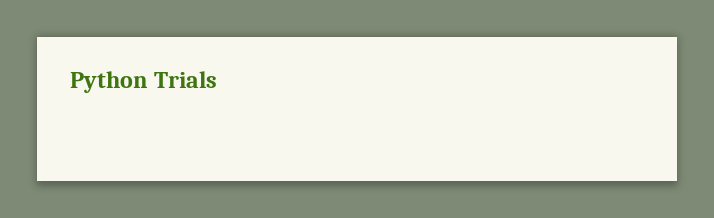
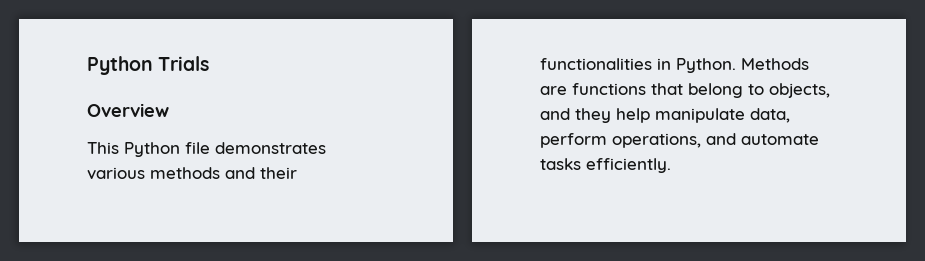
(218, 79) none -> [87,103,169,117] [87,142,326,157] [87,167,297,180] [540,58,809,73] [540,83,830,98] [540,108,790,123] [540,133,819,148] [540,158,671,173] // Overview // This Python file demonstrates various methods and their functionalities in Python. Methods are functions that belong to objects, and they help manipulate data, perform operations, and automate tasks efficiently.

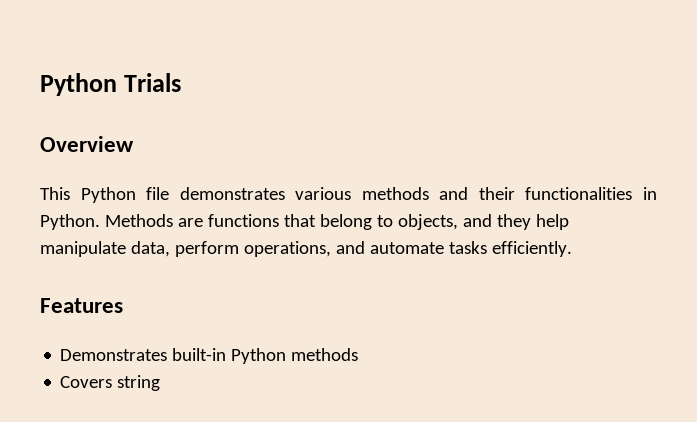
(671, 165) none -> [40,298,123,313] [60,348,359,364] [60,375,161,391] // Features // Demonstrates built-in Python methods // Covers string

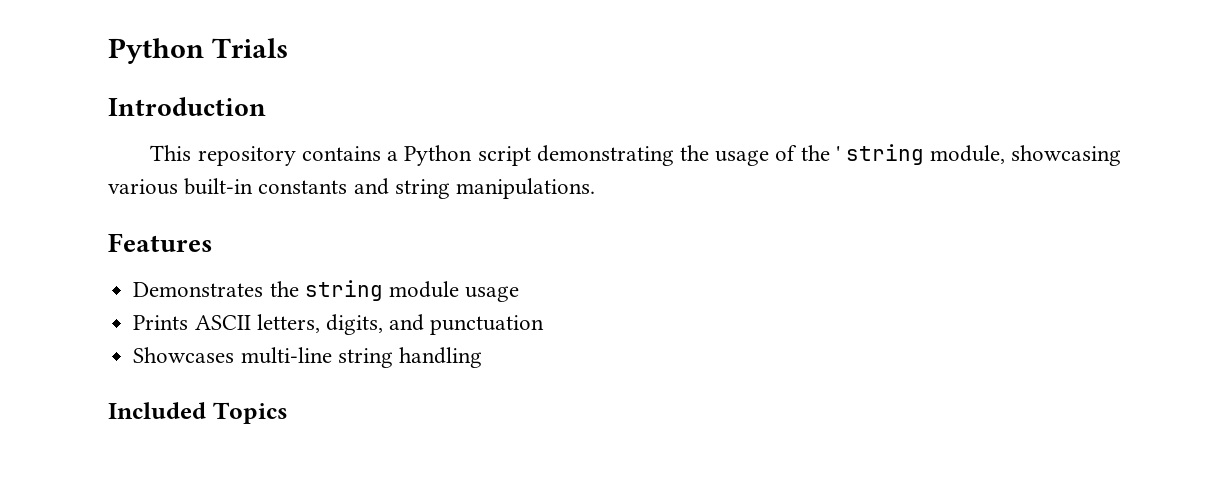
[40,136,134,152] Overview -> [108,97,266,116] Introduction
[80,187,657,203] [40,214,569,230] [40,241,572,257] [40,298,123,313] [60,348,359,364] [60,375,161,391] Python file demonstrates various methods and their functionalities in Python. Methods are functions that belong to objects, and they help manipulate data, perform operations, and automate tasks efficiently. // Features // Demonstrates built-in Python methods // Covers string -> [197,144,1122,166] [108,178,596,199] [108,233,213,252] [133,280,520,302] [133,314,545,335] [133,347,482,368] [108,402,288,424] repository contains a Python script demonstrating the usage of the ' string module, showcasing various built-in constants and string manipulations. // Features // Demonstrates the string module usage // Prints ASCII letters, digits, and punctuation // Showcases multi-line string handling // Included Topics

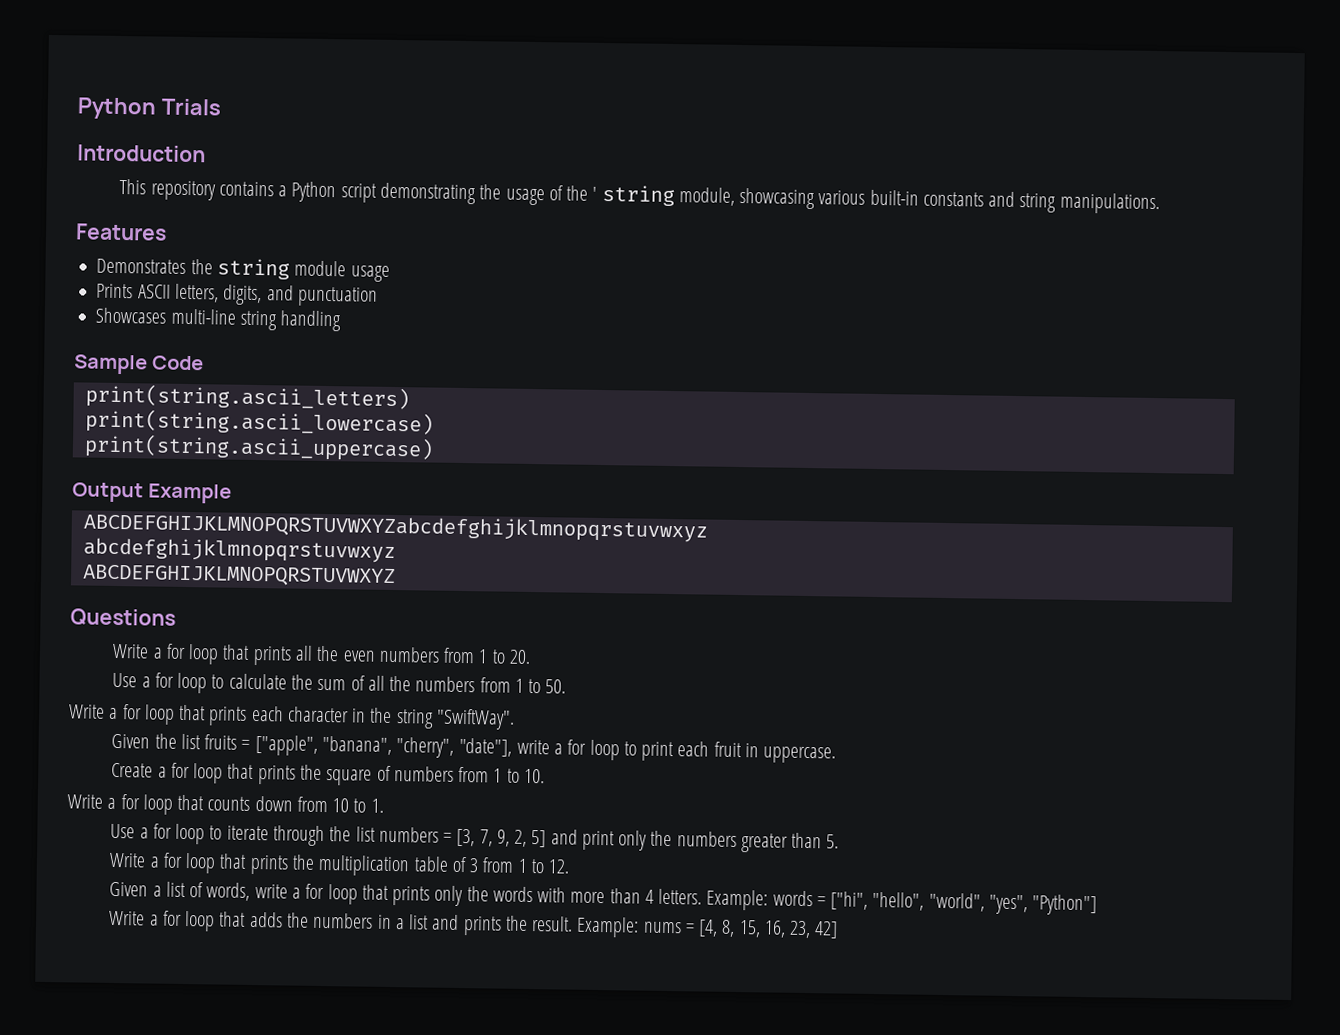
[108,402,288,424] Included Topics -> [74,354,205,375] [84,383,410,412] [84,408,434,437] [83,433,434,462] [72,482,233,504] [82,512,708,543] [82,537,396,564] [81,564,396,588] [70,608,176,627] [112,643,531,666] [112,672,567,694] [69,704,515,730] [111,733,837,764] [111,762,545,786] [67,794,384,815] [110,823,840,853] [109,852,571,877] [109,881,1098,916] [109,910,839,939] Sample Code // print(string.ascii_letters) // print(string.ascii_lowercase) // print(string.ascii_uppercase) // Output Example // ABCDEFGHIJKLMNOPQRSTUVWXYZabcdefghijklmnopqrstuvwxyz // abcdefghijklmnopqrstuvwxyz // ABCDEFGHIJKLMNOPQRSTUVWXYZ // Questions // Write a for loop that prints all the even numbers from 1 to 20. // Use a for loop to calculate the sum of all the numbers from 1 to 50. // Write a for loop that prints each character in the string "SwiftWay". // Given the list fruits = ["apple", "banana", "cherry", "date"], write a for loop to print each fruit in uppercase. // Create a for loop that prints the square of numbers from 1 to 10. // Write a for loop that counts down from 10 to 1. // Use a for loop to iterate through the list numbers = [3, 7, 9, 2, 5] and print only the numbers greater than 5. // Write a for loop that prints the multiplication table of 3 from 1 to 12. // Given a list of words, write a for loop that prints only the words with more than 4 letters. Example: words = ["hi", "hello", "world", "yes", "Python"] // Write a for loop that adds the numbers in a list and prints the result. Example: nums = [4, 8, 15, 16, 23, 42]

